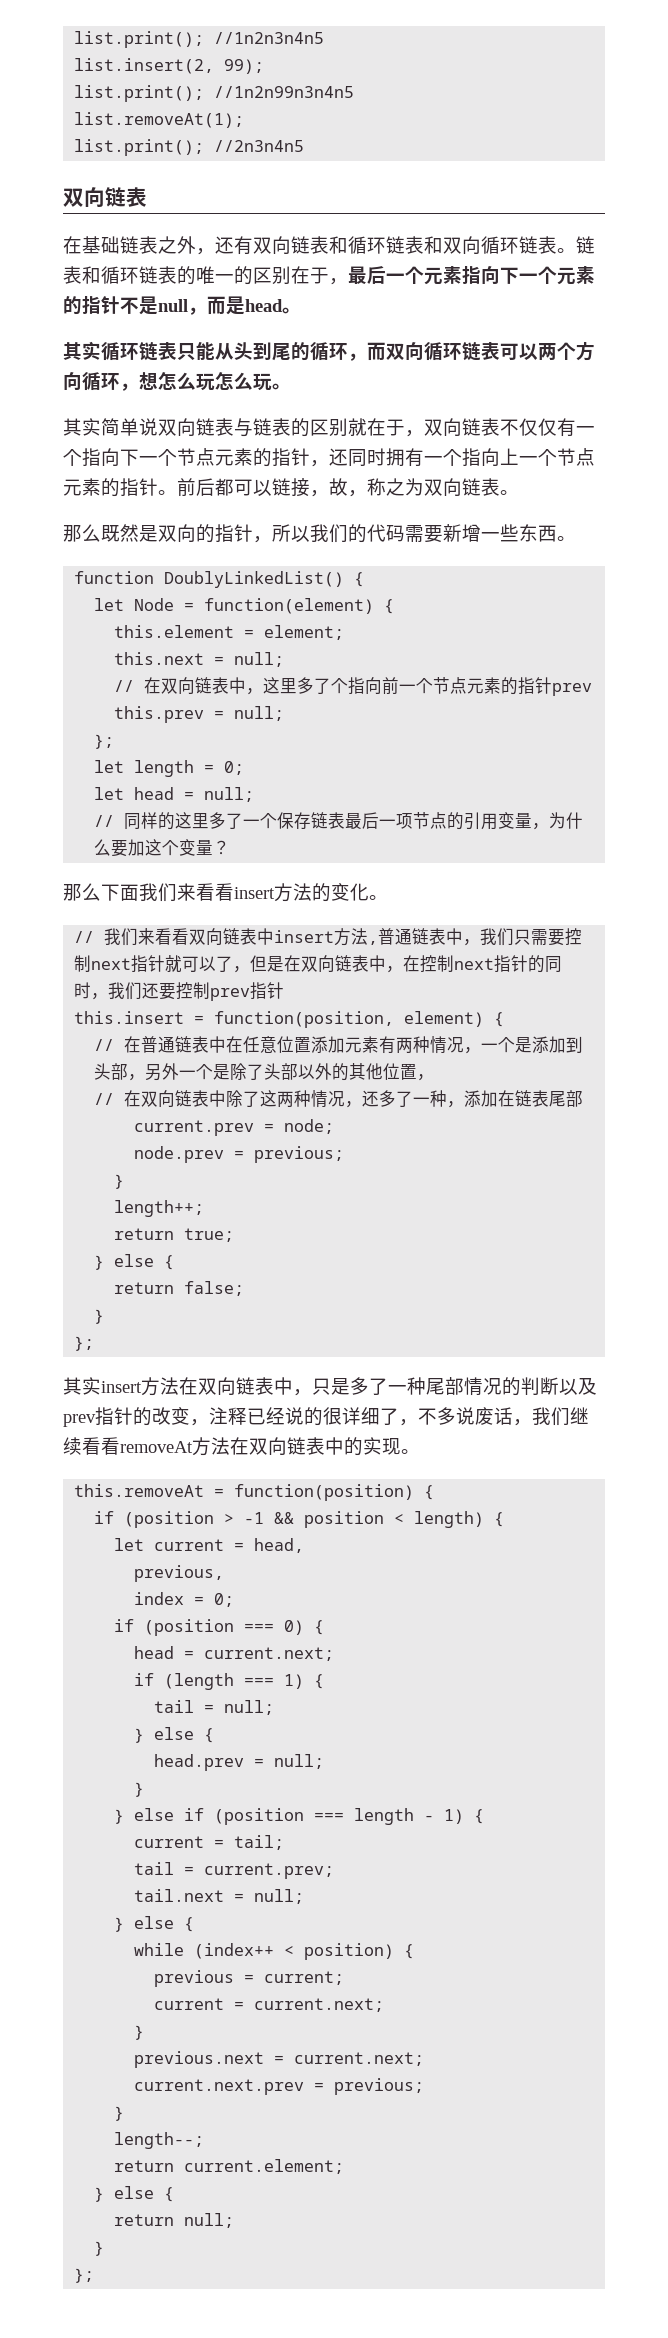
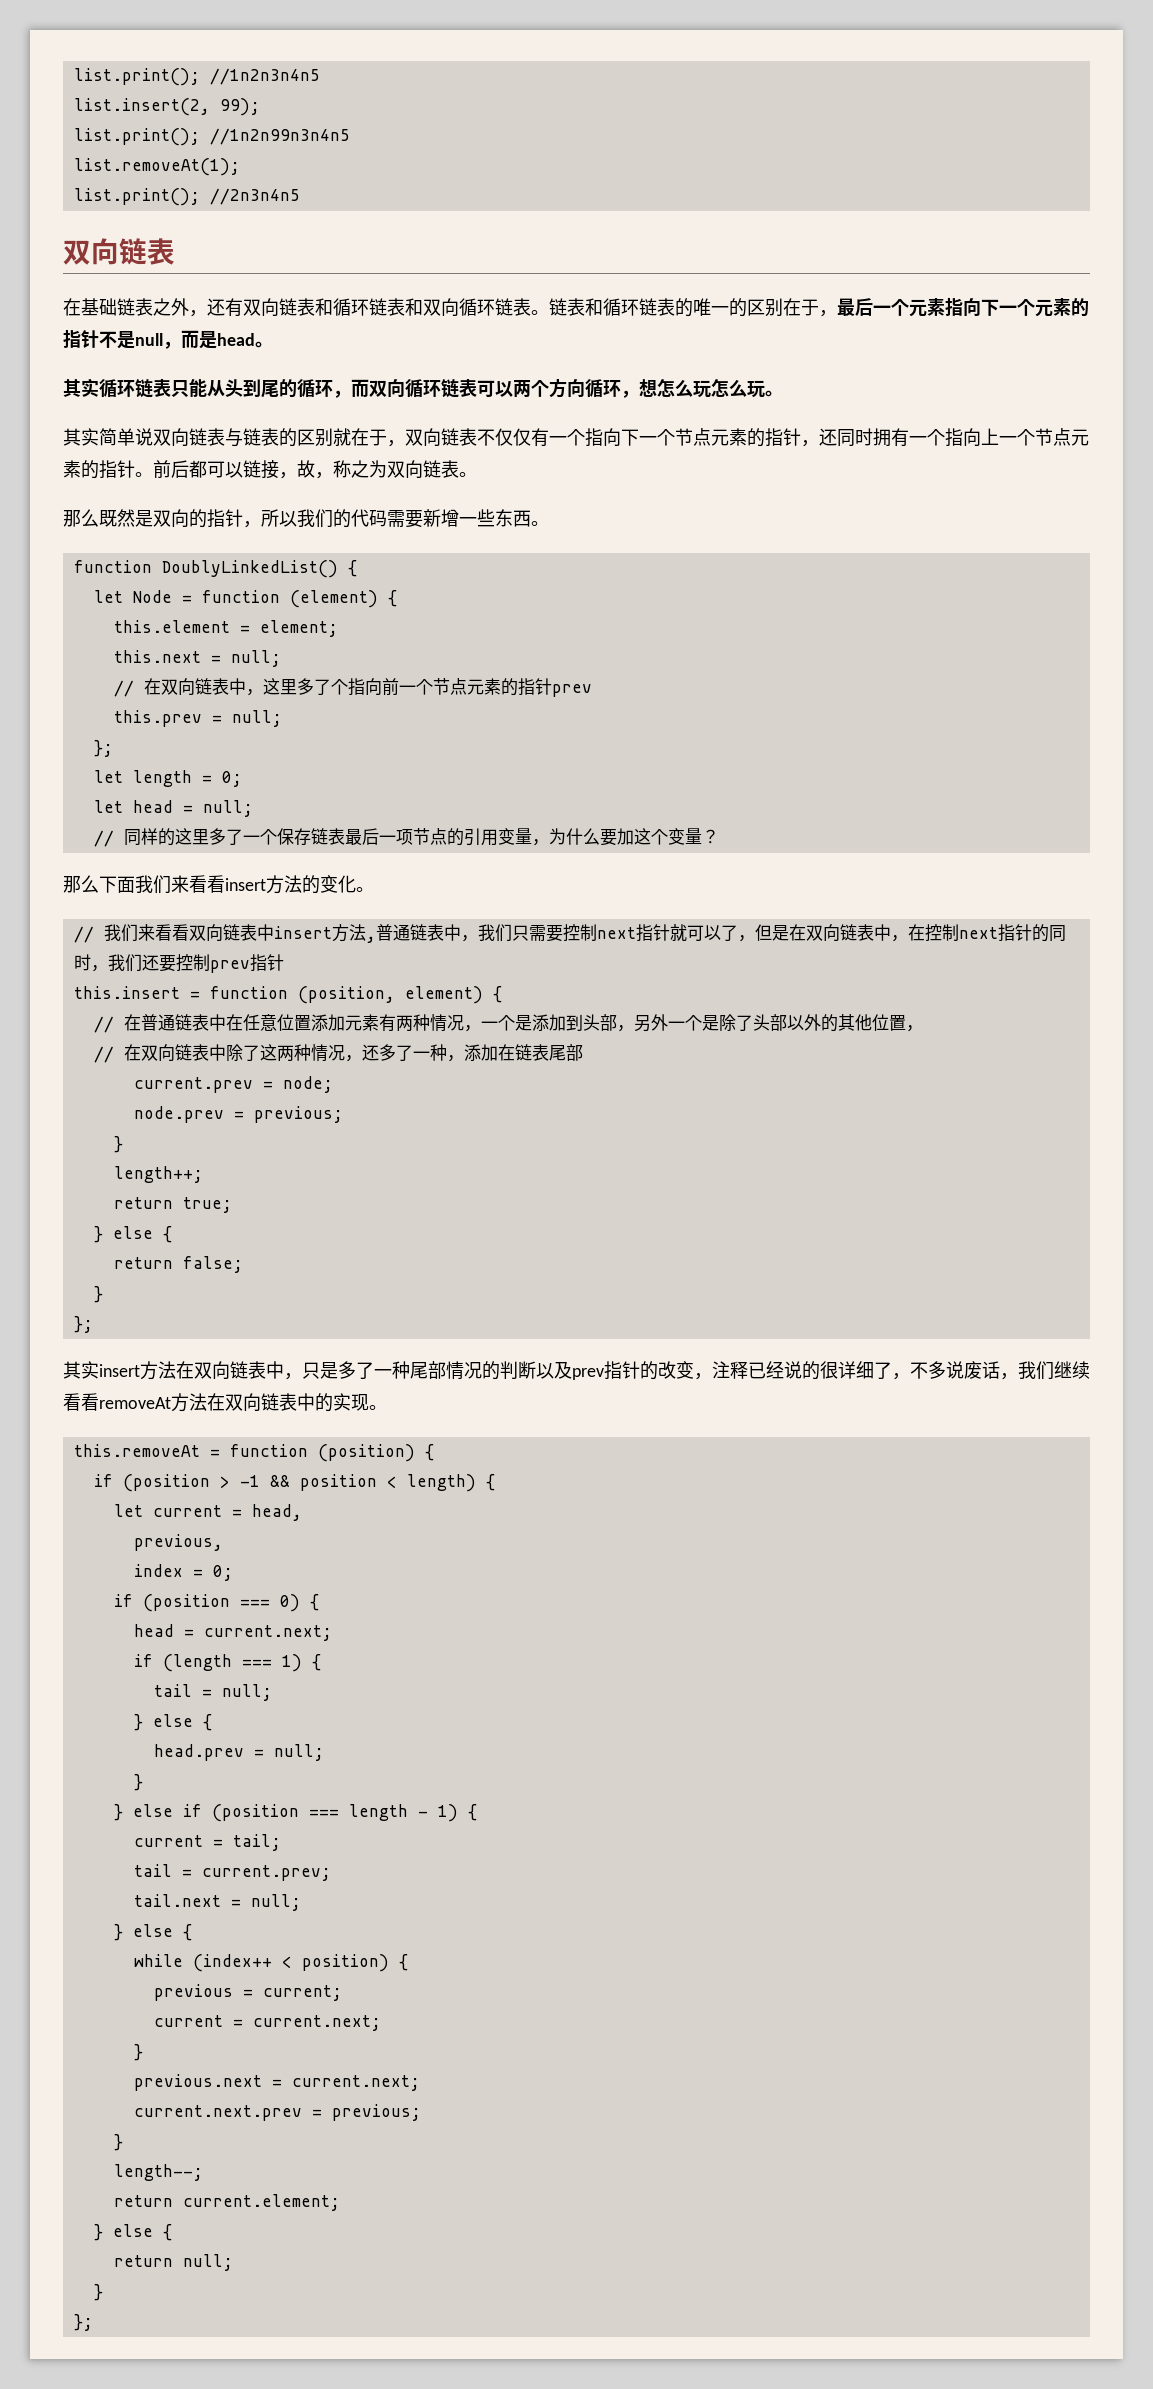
[204,598,375,614] function(element) -> [201,590,378,608] function (element)
[214,1011,395,1028] function(position, -> [209,986,395,1004] function (position,
[234,1484,415,1501] function(position) -> [229,1444,415,1462] function (position)

